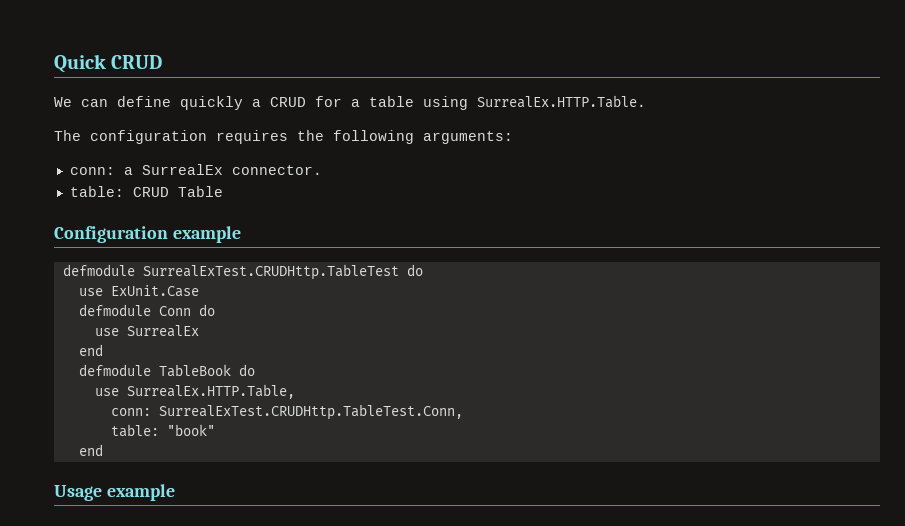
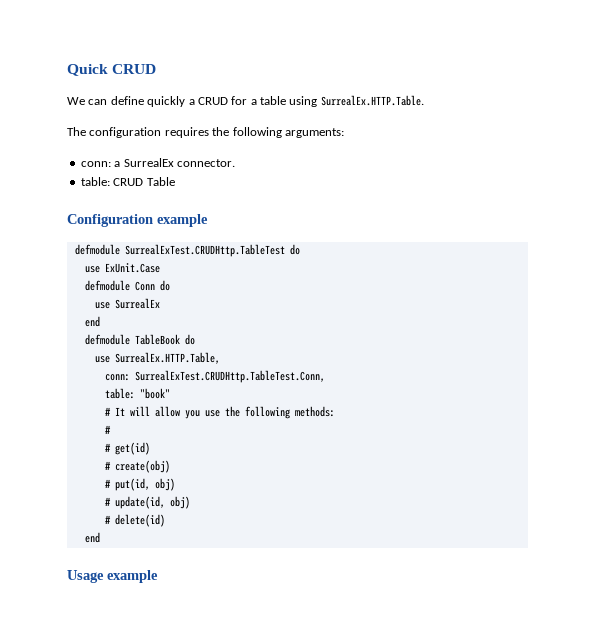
(215, 430) none -> [104,406,335,419] [104,425,111,434] [104,442,150,455] [104,460,170,473] [104,478,175,491] [104,496,190,509] [104,514,165,527] // # It will allow you use the following methods: // # // # get(id) // # create(obj) // # put(id, obj) // # update(id, obj) // # delete(id)

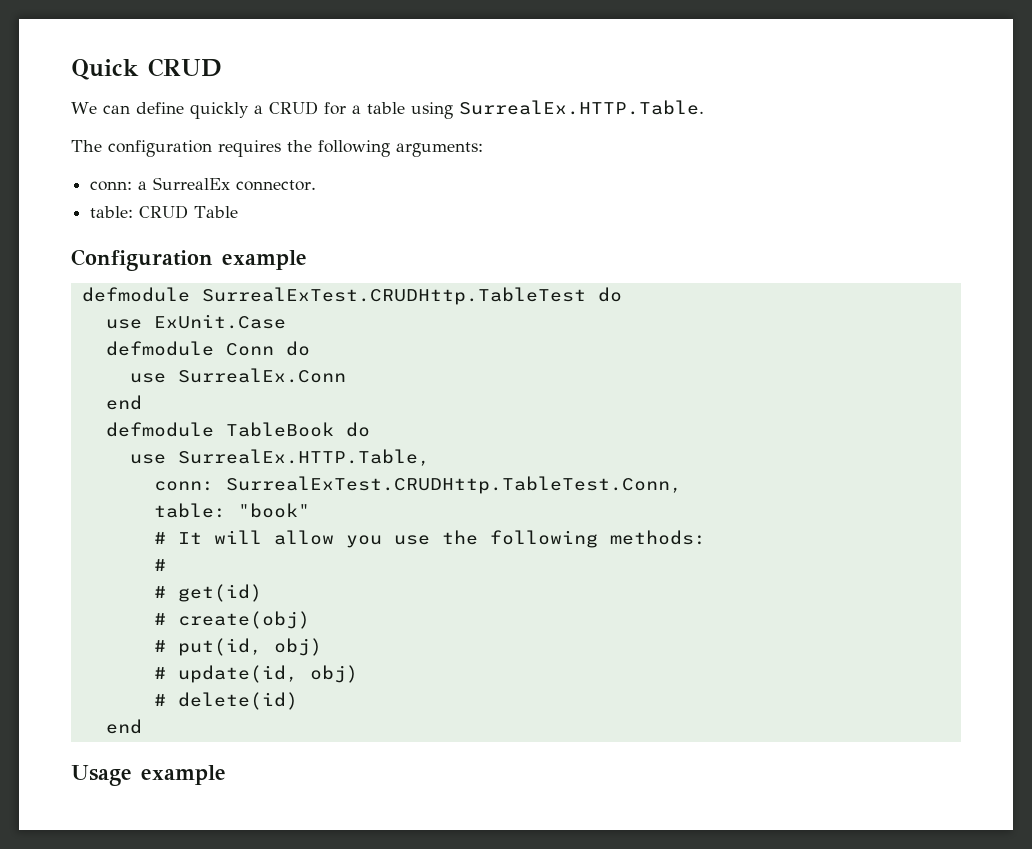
[114,298,160,309] SurrealEx -> [177,368,346,383] SurrealEx.Conn

